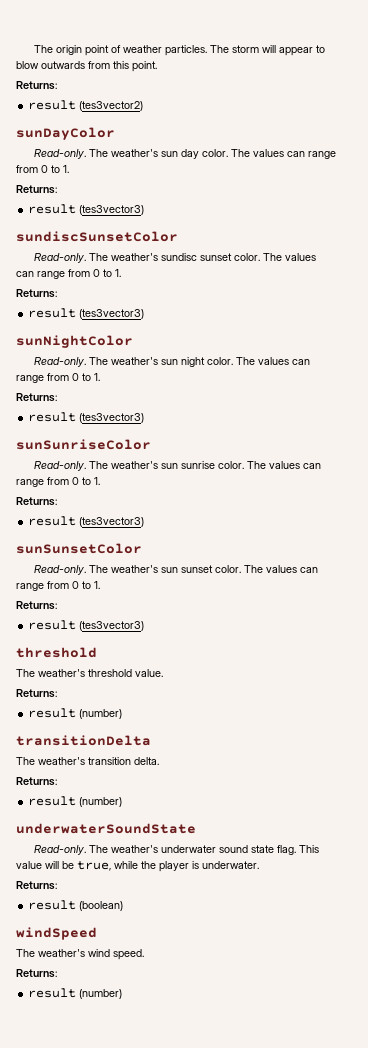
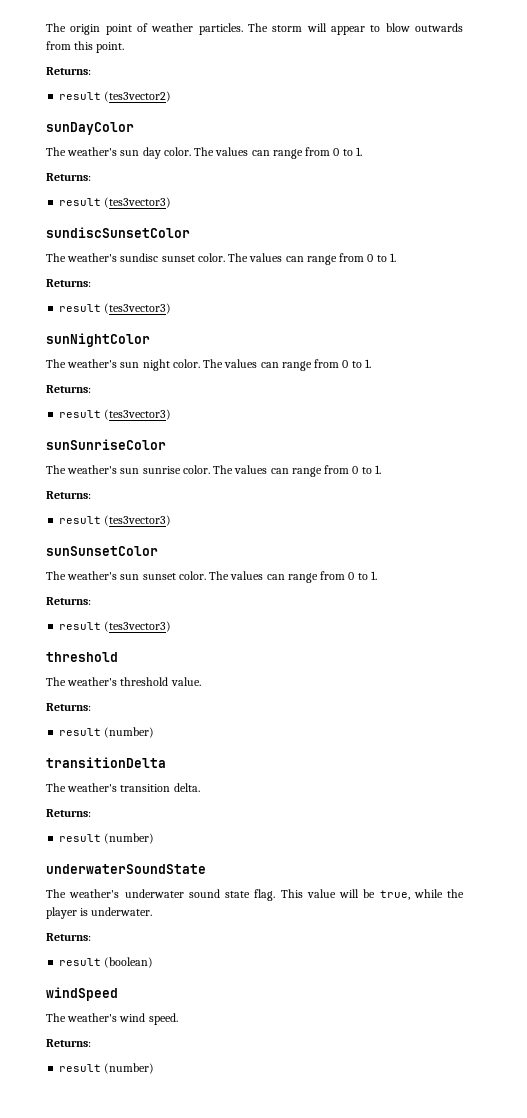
[34,149,87,159] Read-only. -> (134, 128) none
[34,253,87,263] Read-only. -> (190, 232) none
[34,357,87,367] Read-only. -> (150, 340) none
[34,461,87,471] Read-only. -> (166, 444) none
[34,565,87,575] Read-only. -> (158, 551) none
[34,845,87,855] Read-only. -> (206, 869) none

